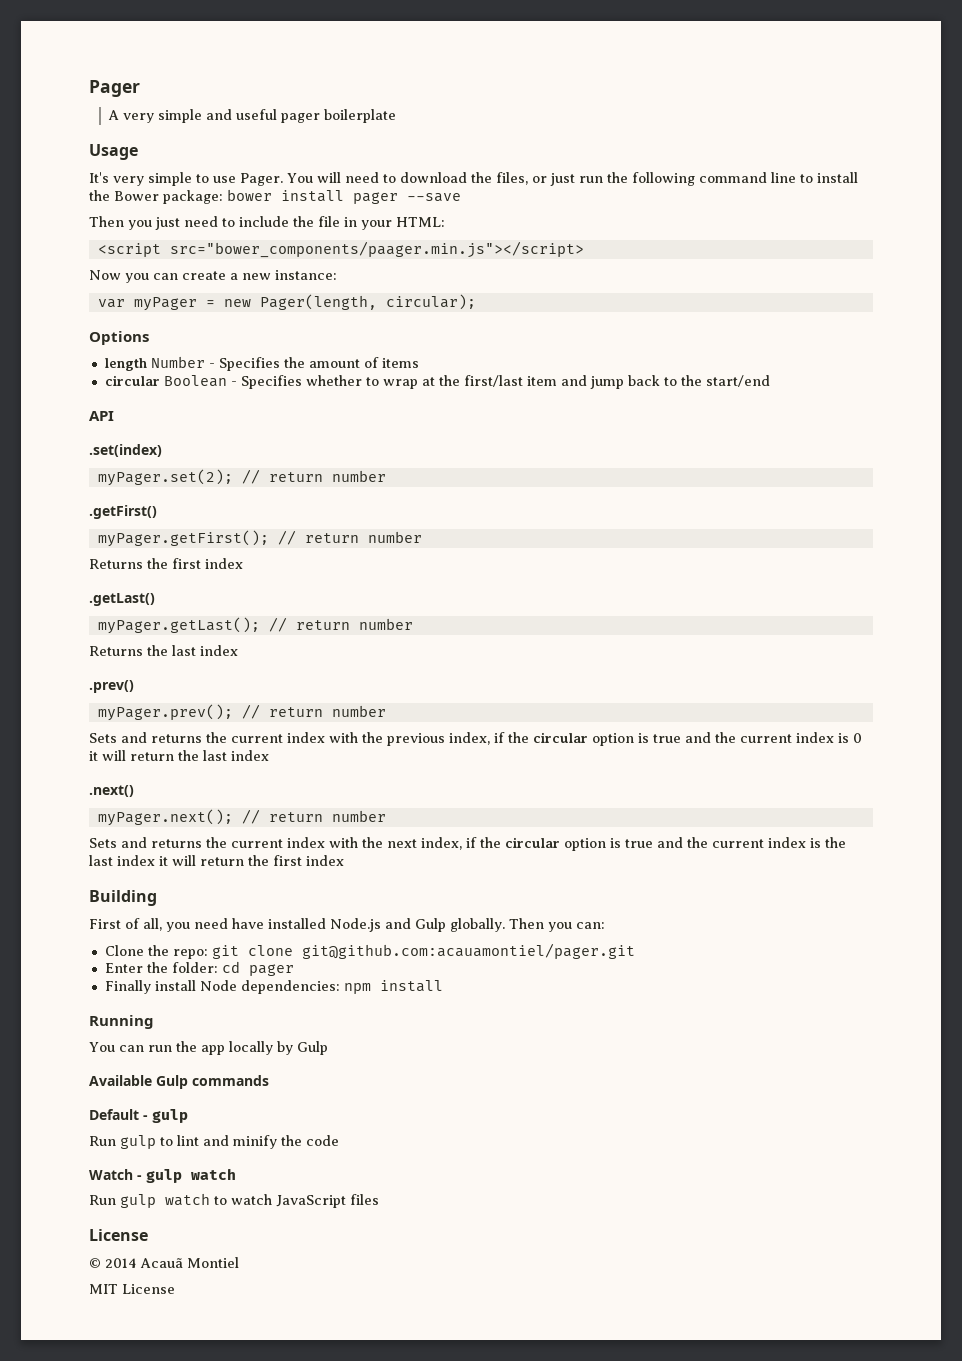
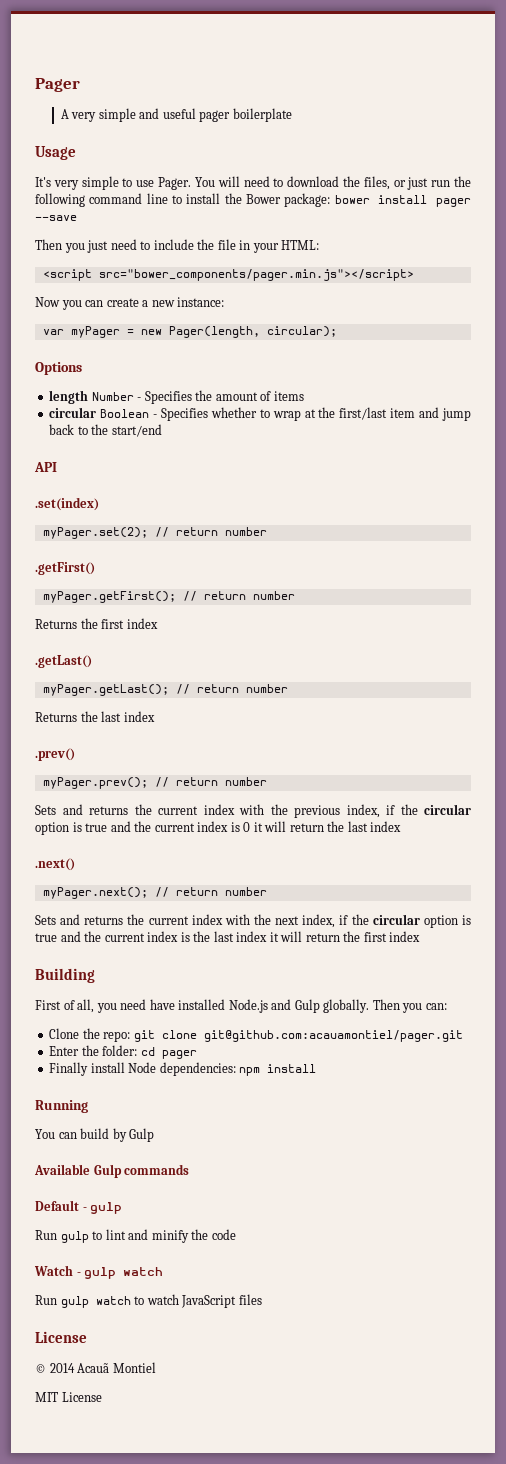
[169,241,584,258] src="bower_components/paager.min.js"></script> -> [98,269,414,281] src="bower_components/pager.min.js"></script>
[147,1041,273,1055] run the app locally -> [80,1128,110,1139] build

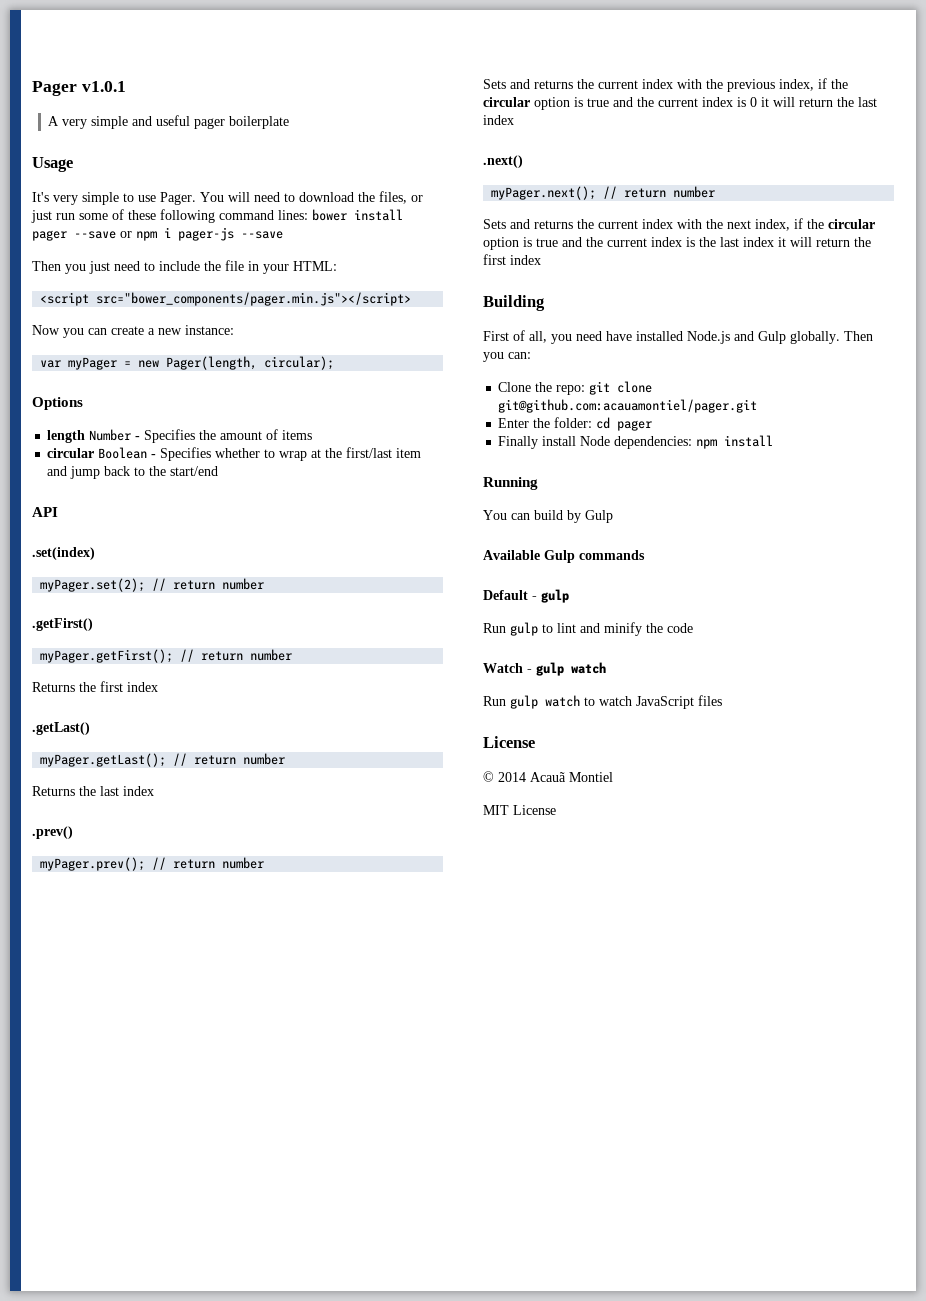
(80, 85) none -> [81,81,126,92] v1.0.1
[454,176,471,187] [35,193,331,207] the following command line to install the Bower package: -> [79,209,308,223] some of these following command lines:
(77, 218) none -> [120,227,283,241] or npm i pager-js --save

